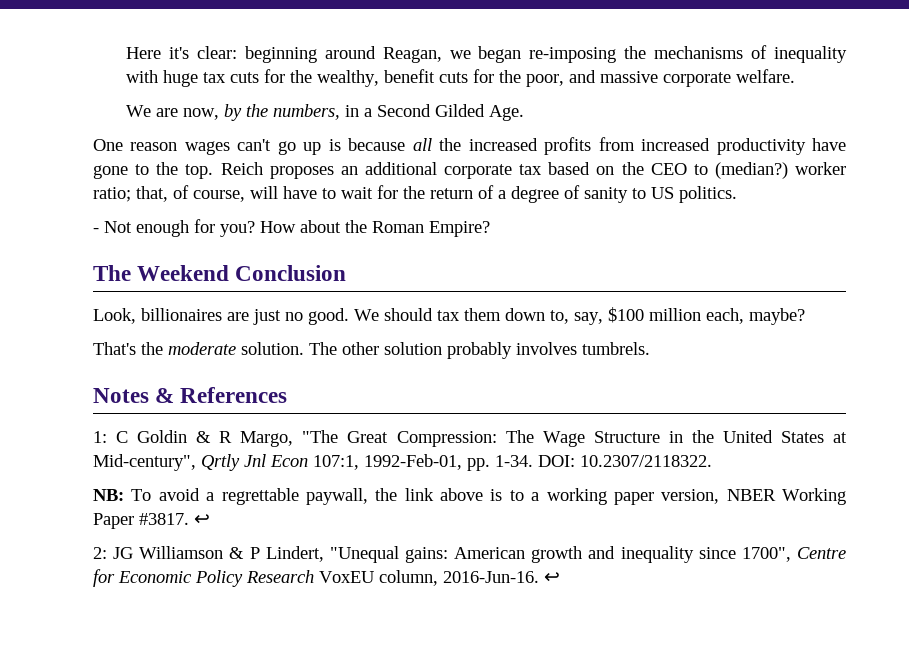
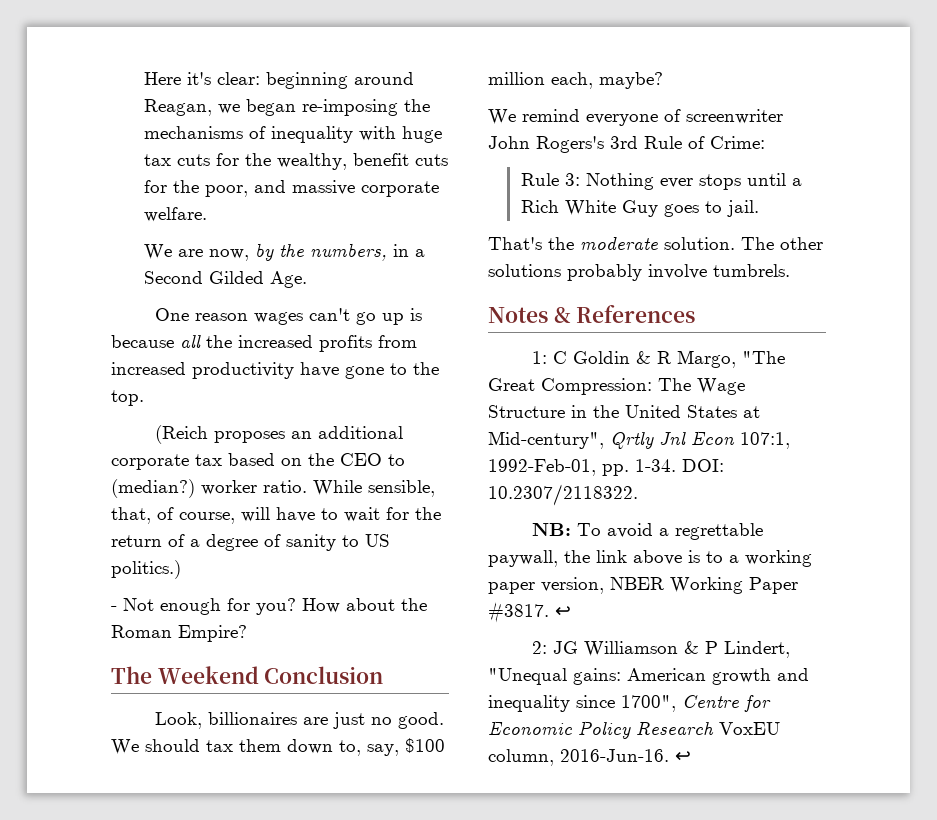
[220,162,263,175] Reich -> [154,425,208,444] // (Reich
[93,187,131,202] ratio; -> [263,480,435,497] ratio. While sensible,
[679,186,737,203] politics. -> [111,560,181,579] politics.)
(805, 316) none -> [488,109,783,126] [488,136,765,153] [520,173,802,190] [520,200,759,217] // We remind everyone of screenwriter John Rogers's 3rd Rule of Crime: // Rule 3: Nothing ever stops until a Rich White Guy goes to jail.
[384,342,577,359] solution probably involves -> [488,264,707,281] solutions probably involve

